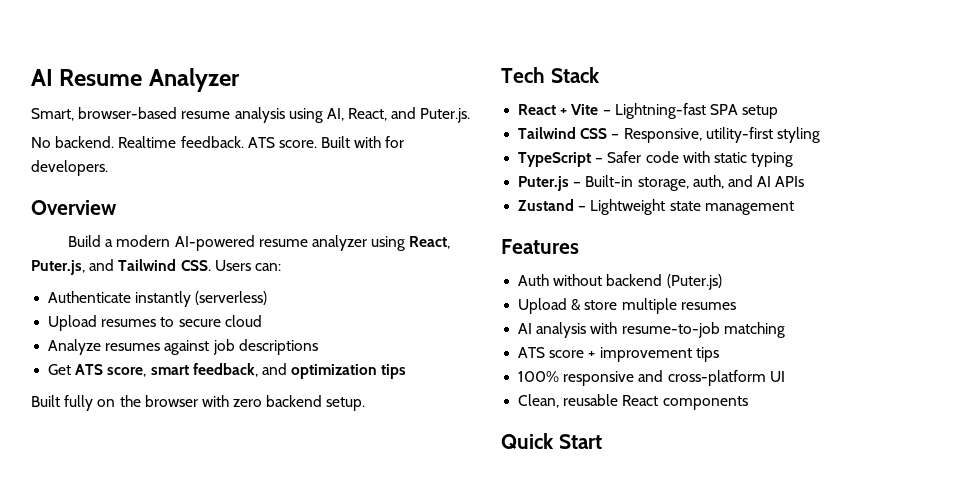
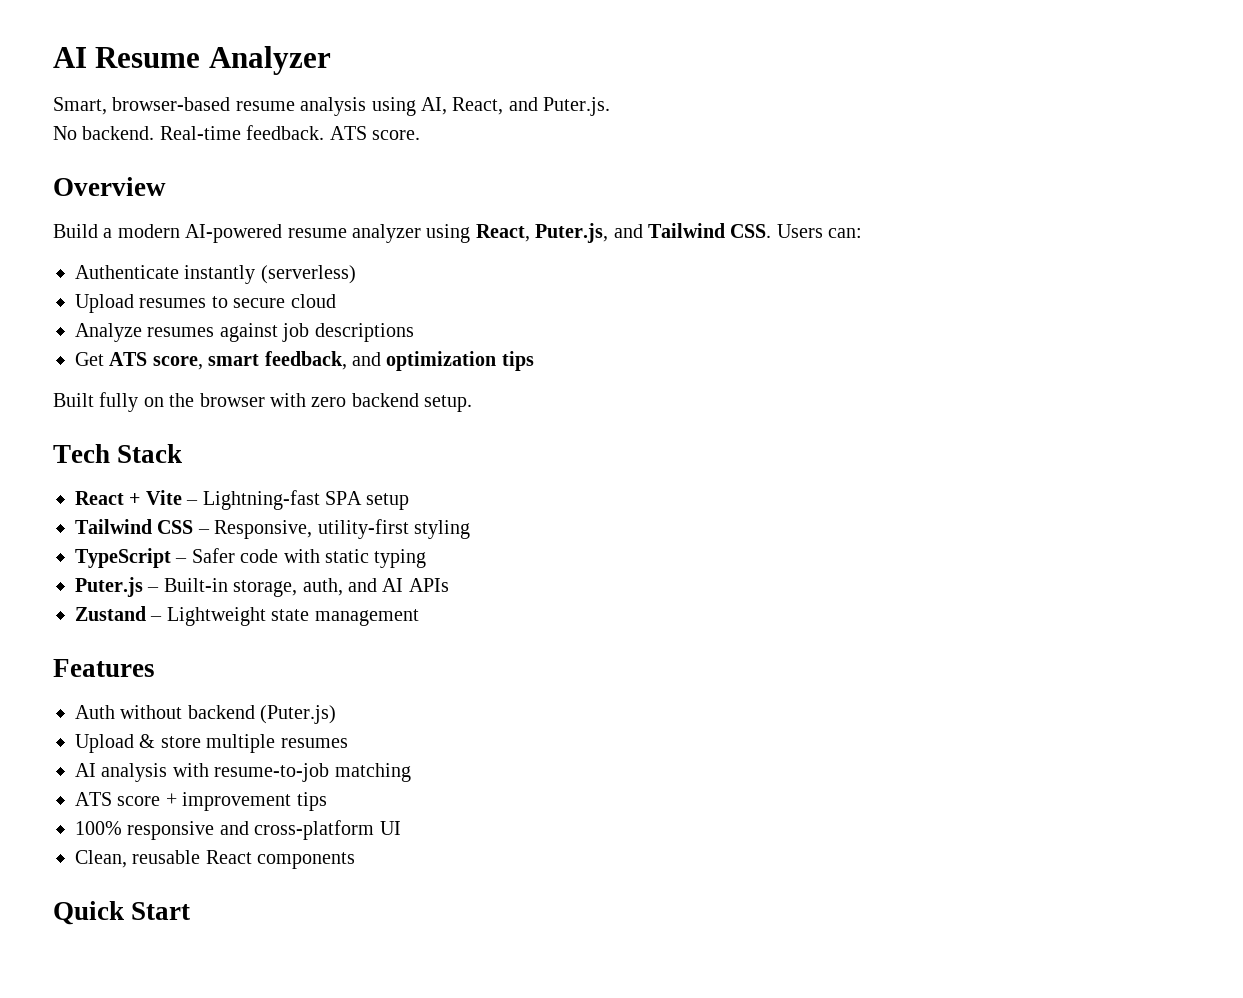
[118,136,177,148] Realtime -> [159,126,241,140] Real-time
[321,136,405,148] [31,160,108,176] Built with for developers. -> (420, 135) none

